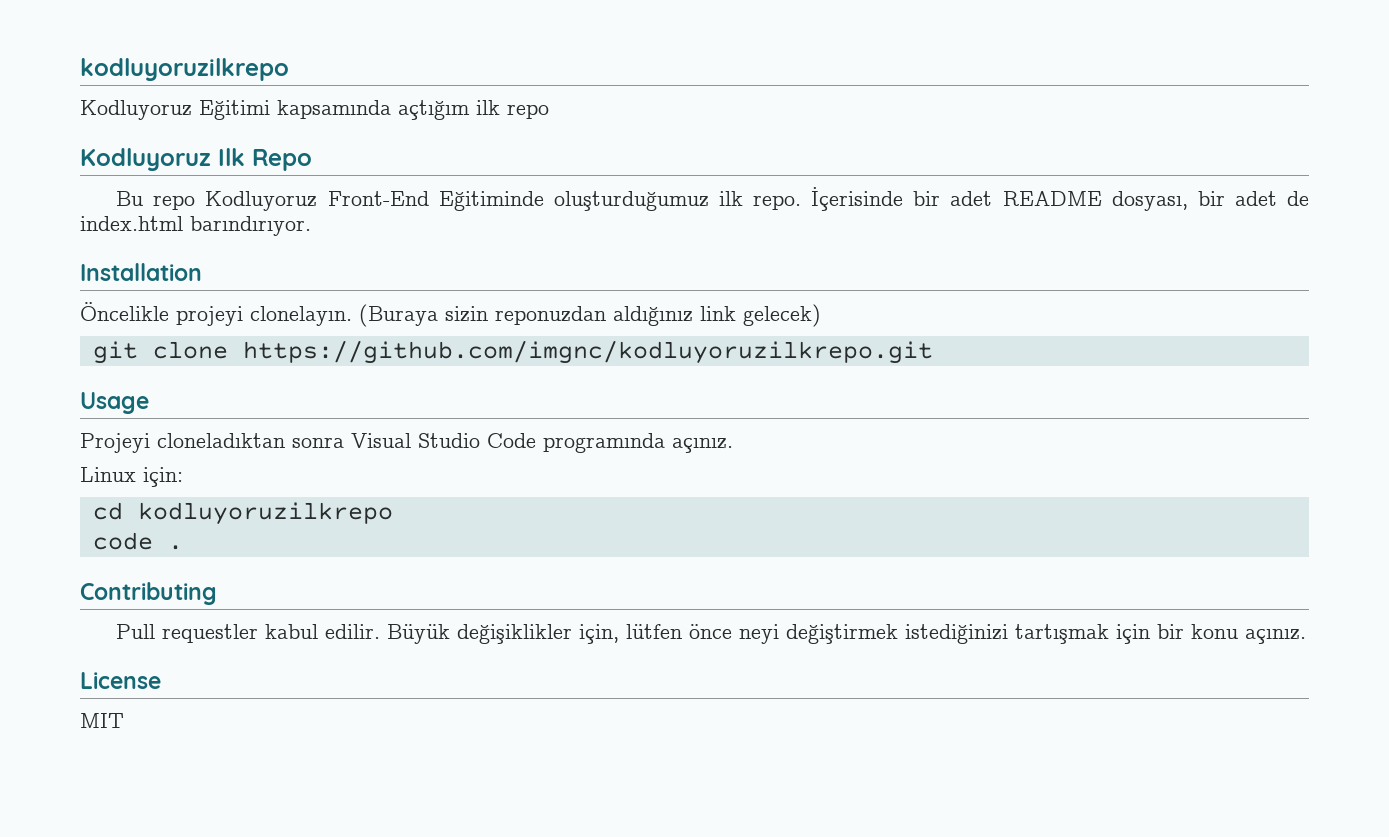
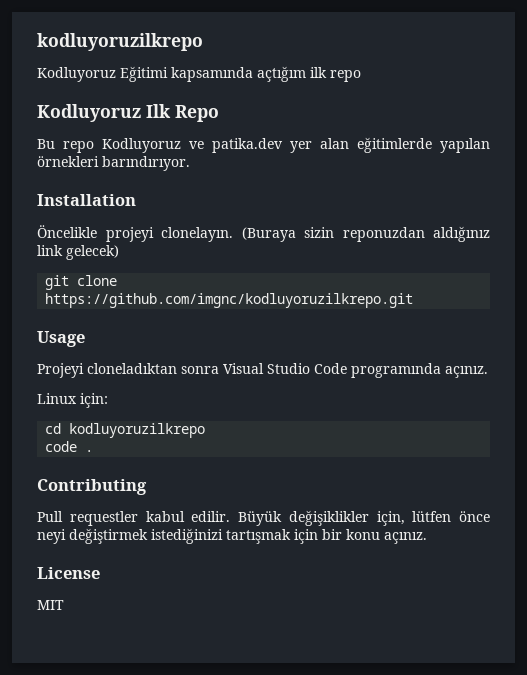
[327,187,1309,211] [80,216,183,231] Front-End Eğitiminde oluşturduğumuz ilk repo. İçerisinde bir adet README dosyası, bir adet de index.html -> [189,137,490,153] [37,156,99,167] ve patika.dev yer alan eğitimlerde yapılan örnekleri

